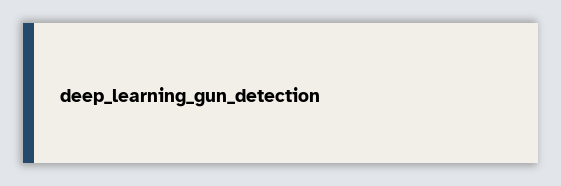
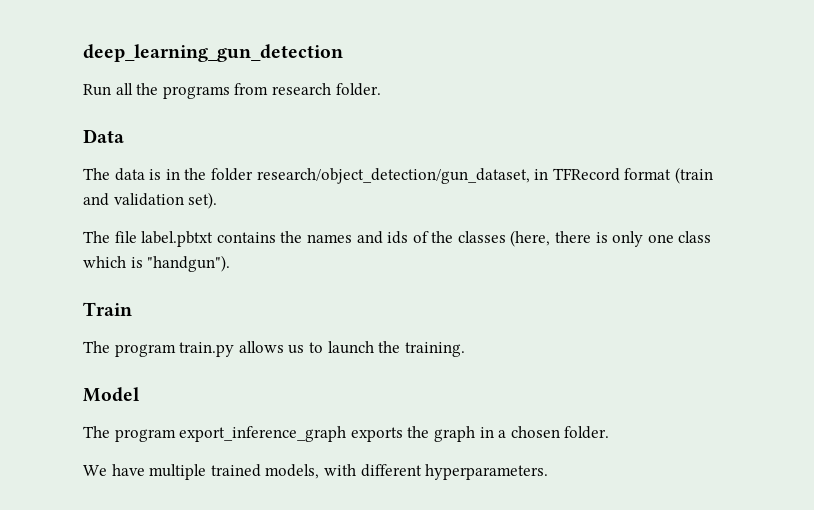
(320, 97) none -> [83,83,381,99] [83,129,124,143] [83,167,713,184] [83,192,218,209] [83,230,712,247] [83,255,231,272] [83,302,132,316] [83,341,465,357] [83,387,140,402] [83,426,610,442] [83,464,549,480] // Run all the programs from research folder. // Data // The data is in the folder research/object_detection/gun_dataset, in TFRecord format (train and validation set). // The file label.pbtxt contains the names and ids of the classes (here, there is only one class which is "handgun"). // Train // The program train.py allows us to launch the training. // Model // The program export_inference_graph exports the graph in a chosen folder. // We have multiple trained models, with different hyperparameters.

